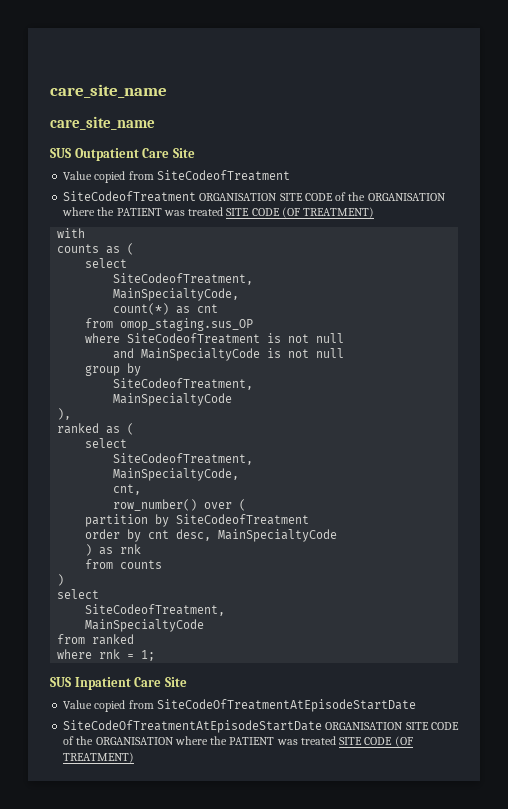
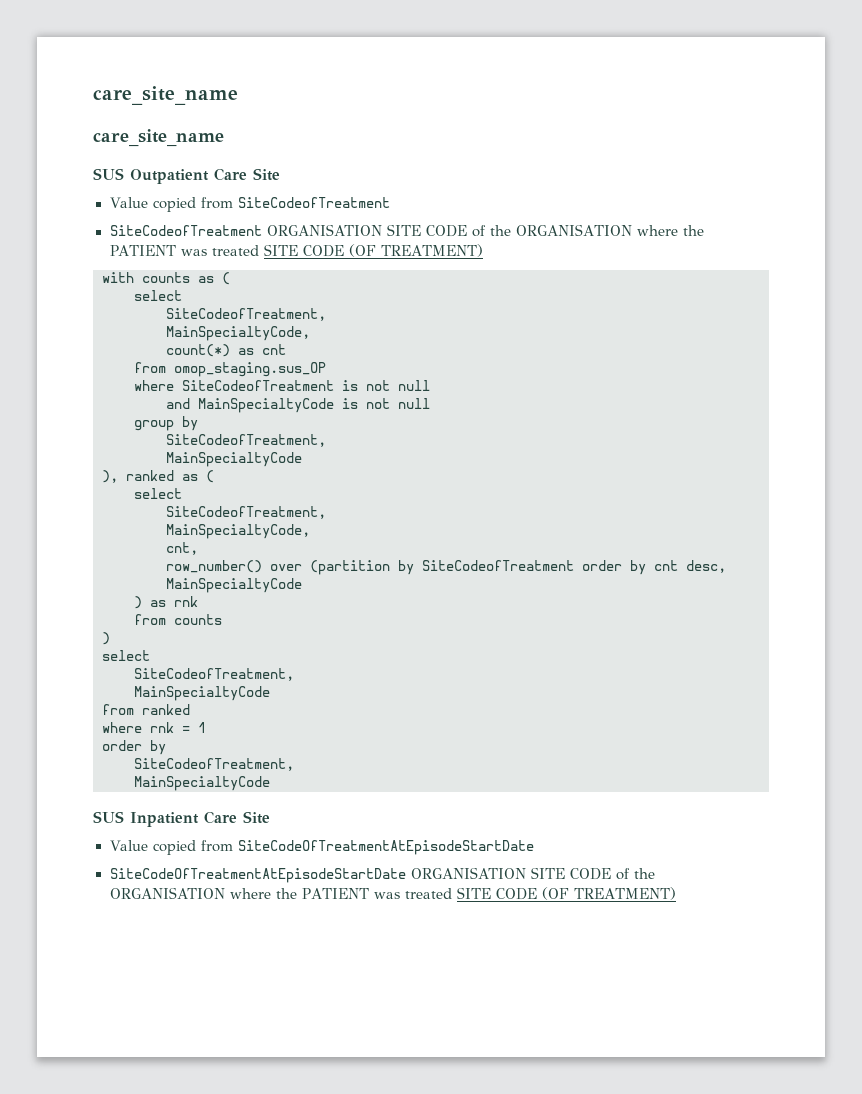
(86, 233) // -> (134, 277) none
(72, 414) // -> (118, 476) none
[239,499,247,511] [85,514,149,527] ( // partition -> [310,560,390,575] (partition
(310, 519) // -> (574, 565) none
[141,650,156,661] 1; -> [198,722,206,733] [102,740,166,755] [134,758,294,771] [134,776,270,791] 1 // order by // SiteCodeofTreatment, // MainSpecialtyCode

